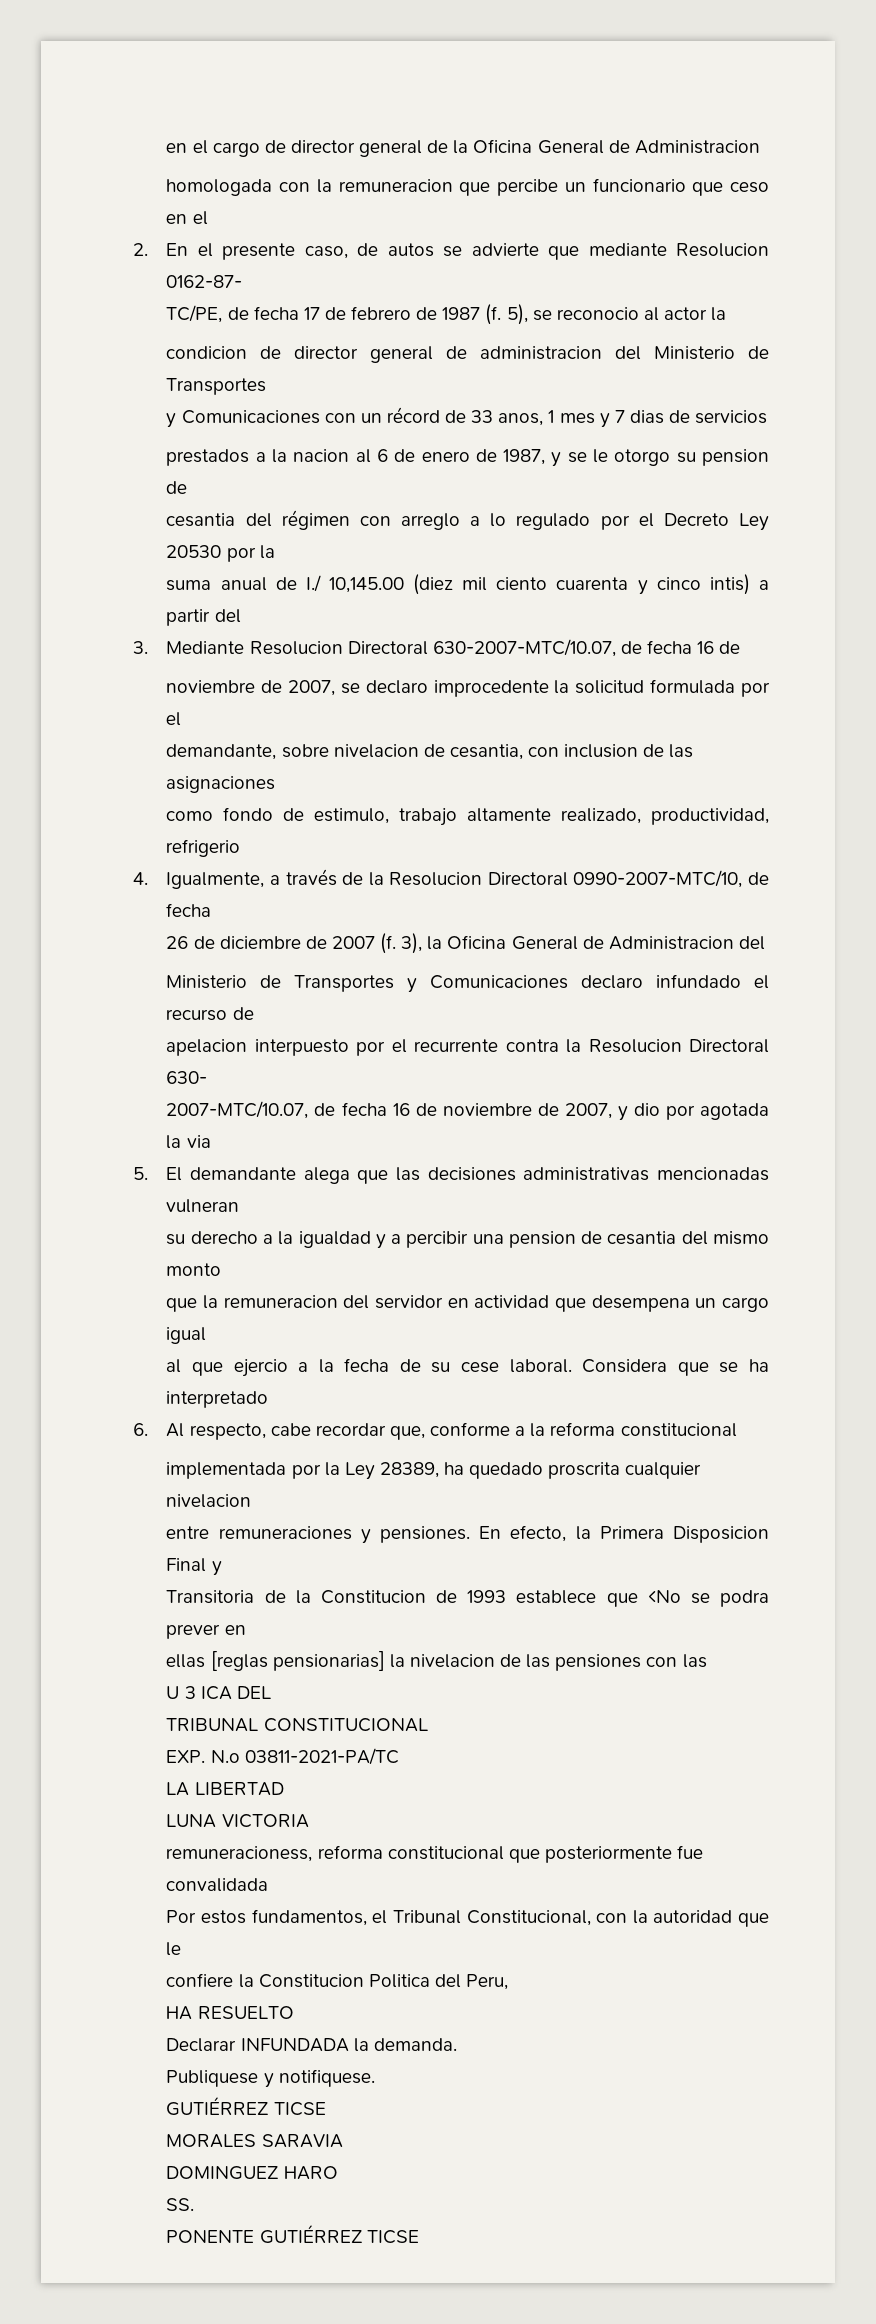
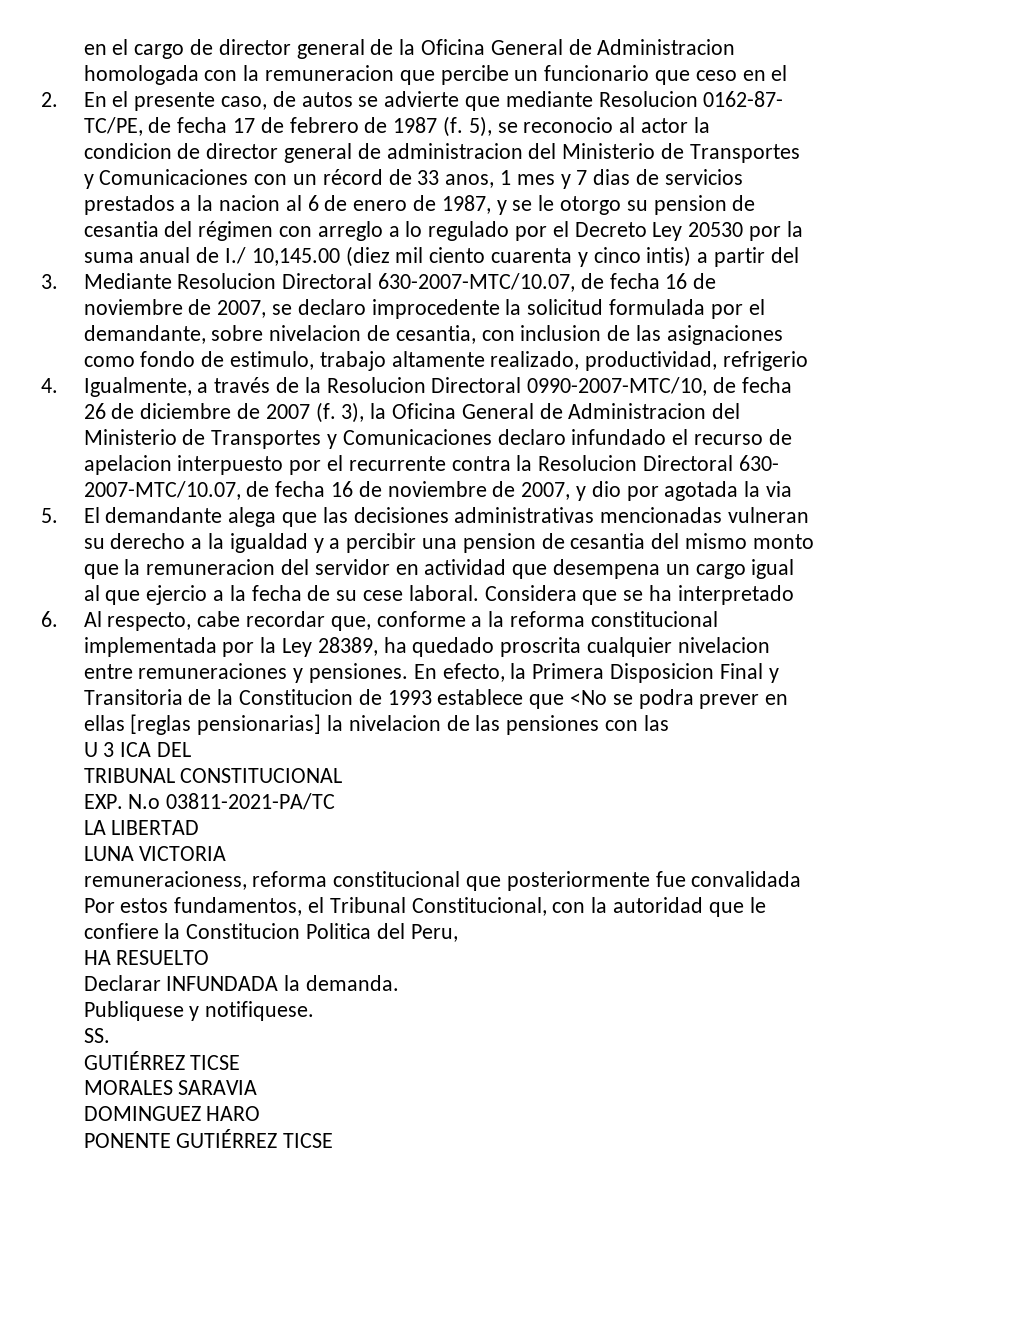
(375, 2078) none -> [83,1028,110,1043] // SS.
[166,2198,195,2211] // SS. -> (261, 1113) none

